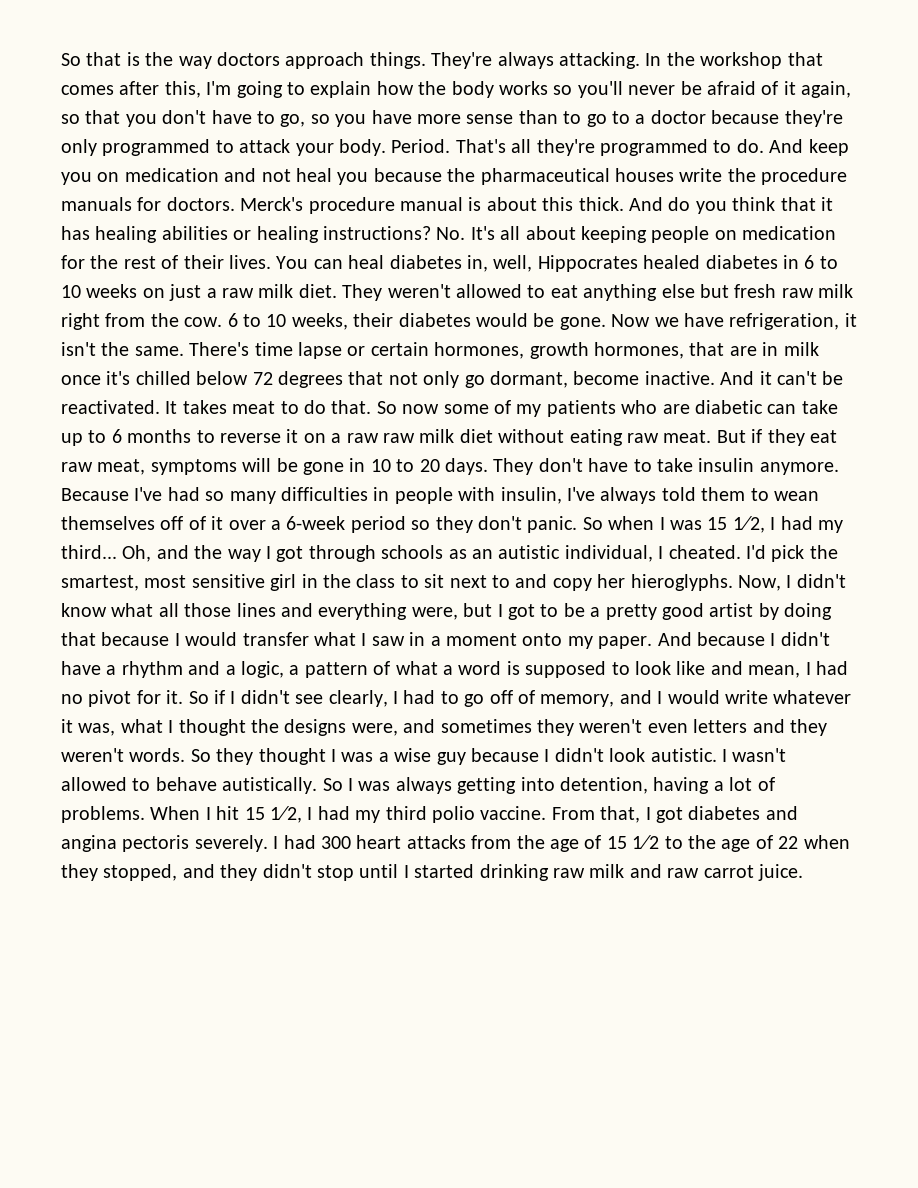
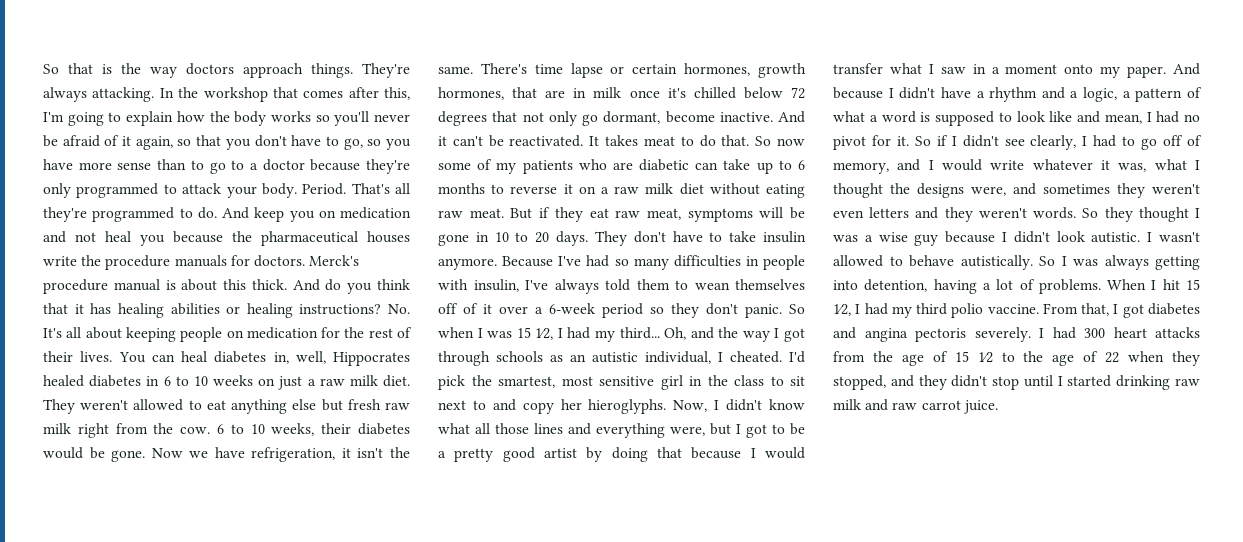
[382,433,415,443] raw -> (640, 190) none

